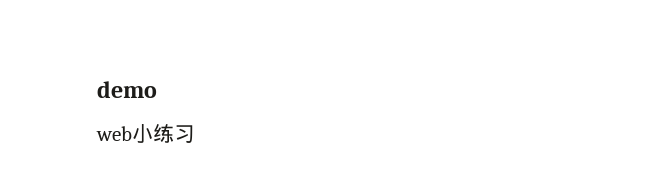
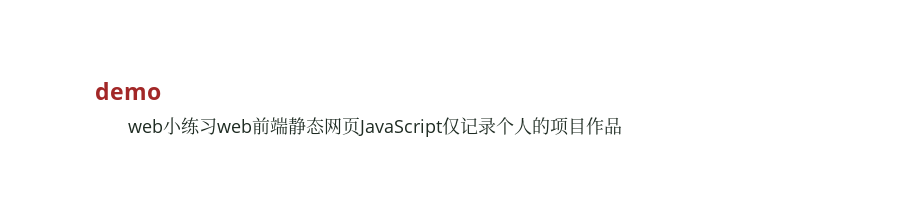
(195, 134) none -> [217,117,623,137] web前端静态网页JavaScript仅记录个人的项目作品

